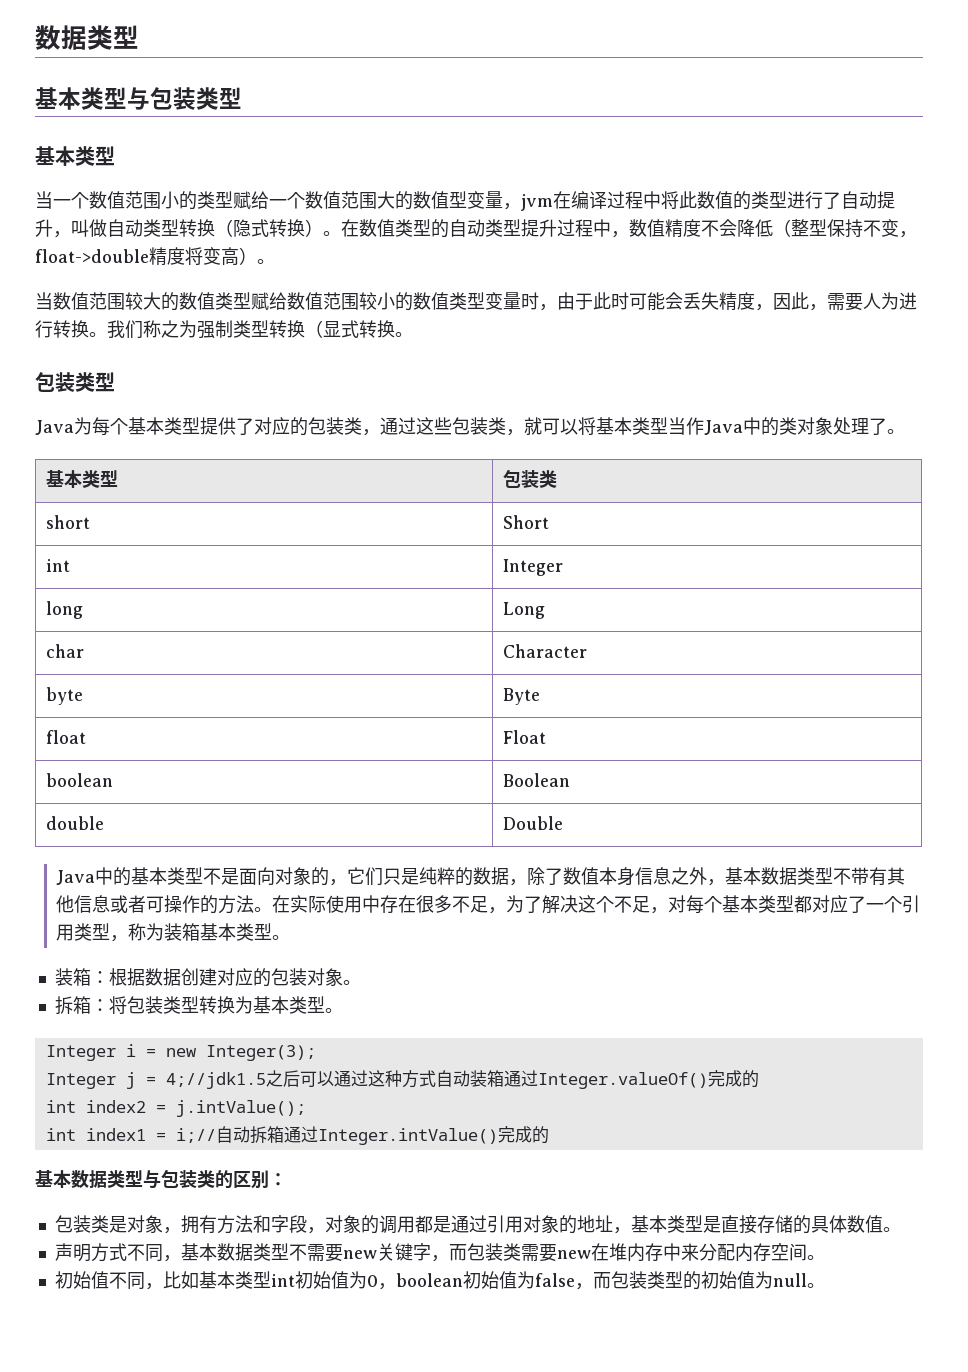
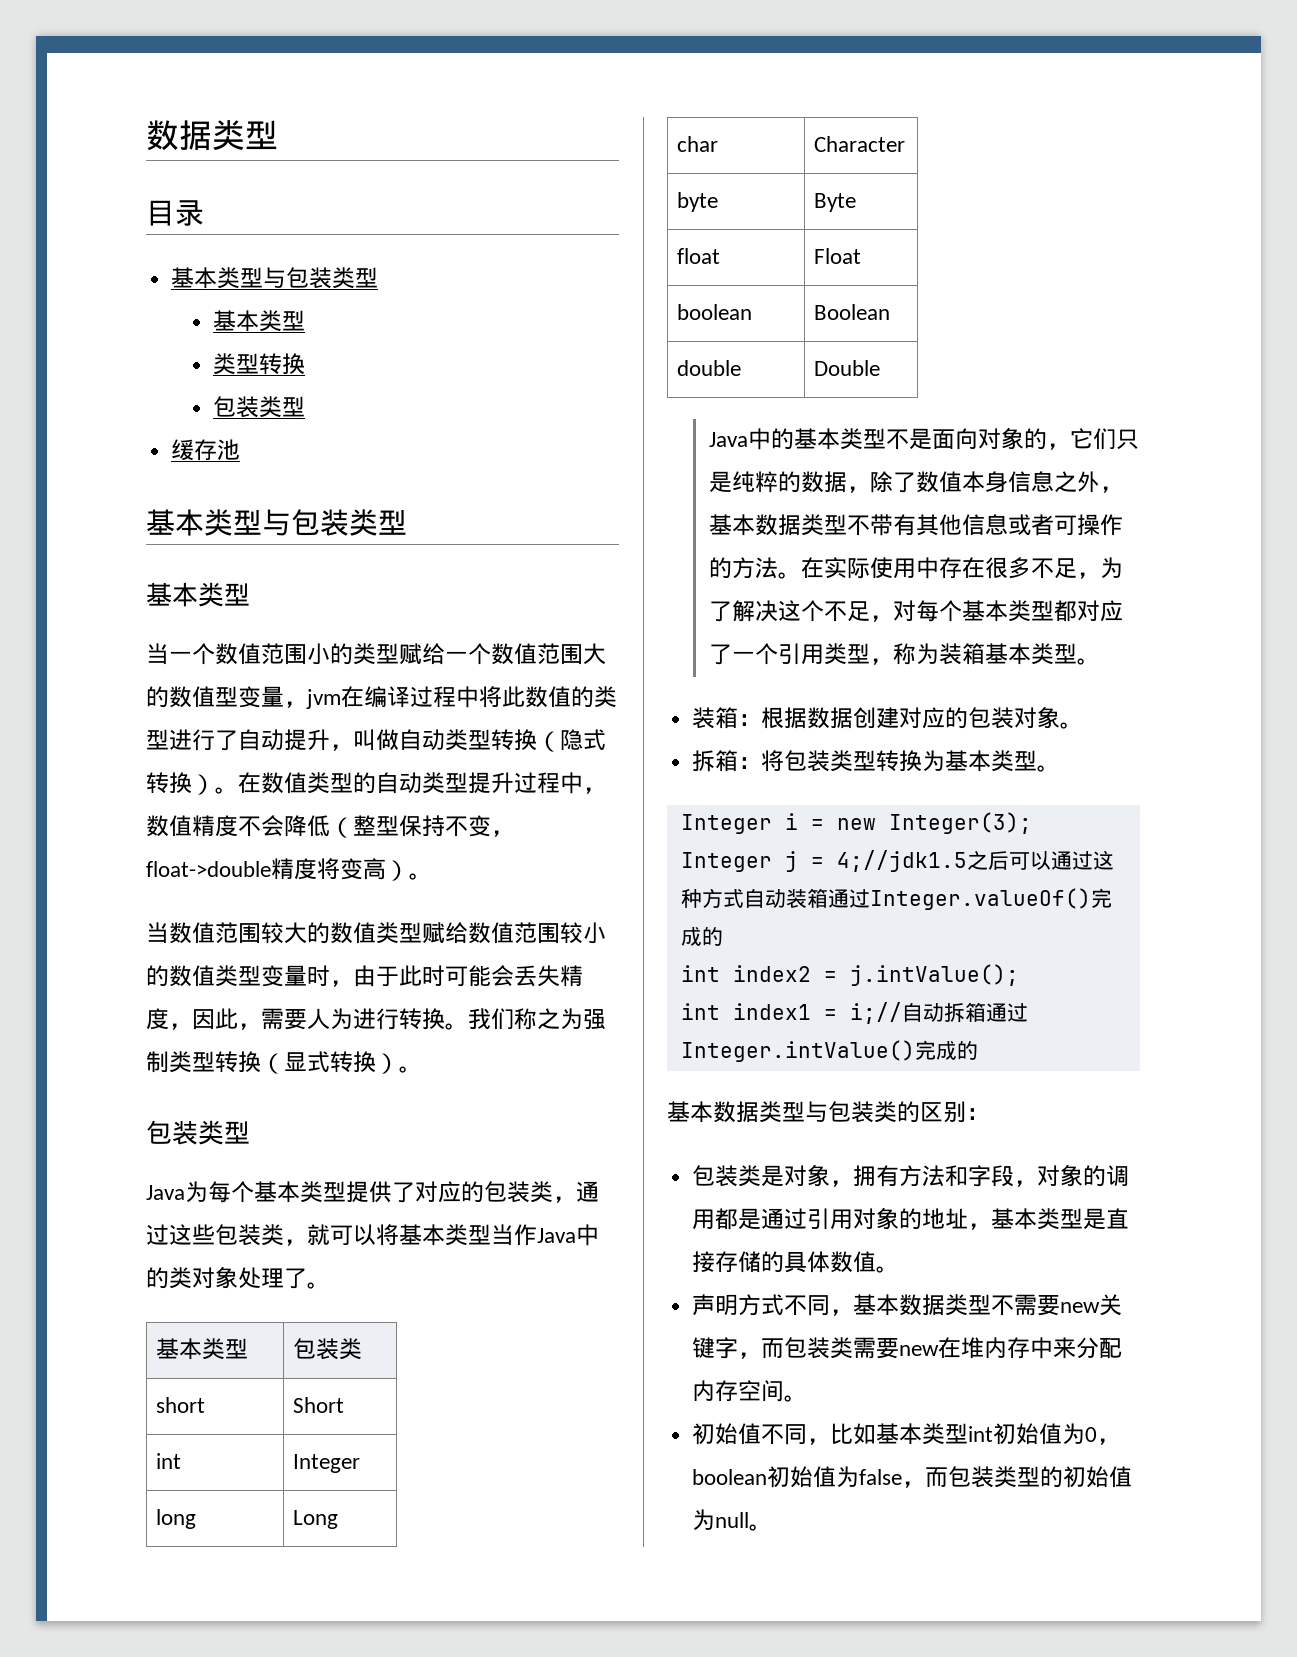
[35,25,139,50] 数据类型 -> [146,120,278,151] [146,200,204,226] [171,267,379,289] [213,310,306,332] [213,353,306,375] [213,396,306,418] [171,439,241,461] 数据类型 // 目录 // 基本类型与包装类型 // 基本类型 // 类型转换 // 包装类型 // 缓存池
(395, 329) none -> [376,1053,399,1074] ）

